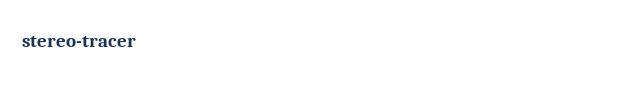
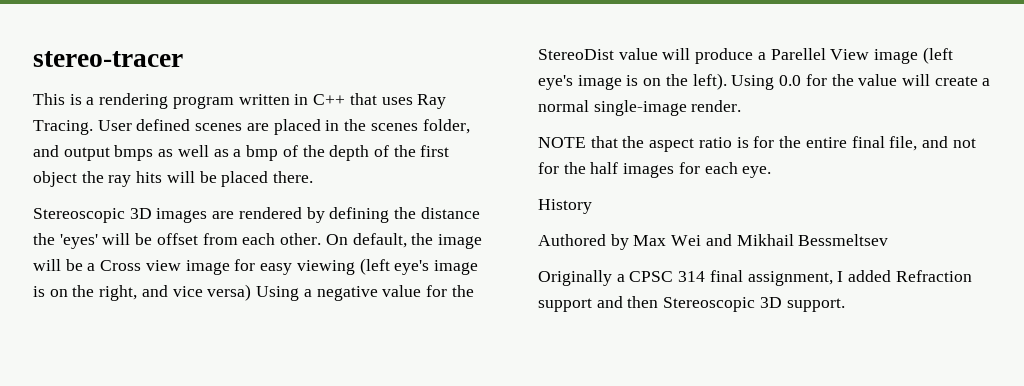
(136, 41) none -> [33,93,447,109] [33,119,470,135] [33,145,450,161] [33,171,314,187] [33,207,480,223] [33,233,482,249] [33,258,478,275] [33,284,474,301] [538,47,953,64] [538,73,991,90] [538,100,742,116] [538,136,976,152] [538,162,772,178] [538,199,592,214] [538,234,889,250] [538,270,972,286] [538,296,845,312] // This is a rendering program written in C++ that uses Ray Tracing. User defined scenes are placed in the scenes folder, and output bmps as well as a bmp of the depth of the first object the ray hits will be placed there. // Stereoscopic 3D images are rendered by defining the distance the 'eyes' will be offset from each other. On default, the image will be a Cross view image for easy viewing (left eye's image is on the right, and vice versa) Using a negative value for the StereoDist value will produce a Parellel View image (left eye's image is on the left). Using 0.0 for the value will create a normal single-image render. // NOTE that the aspect ratio is for the entire final file, and not for the half images for each eye. // History // Authored by Max Wei and Mikhail Bessmeltsev // Originally a CPSC 314 final assignment, I added Refraction support and then Stereoscopic 3D support.

